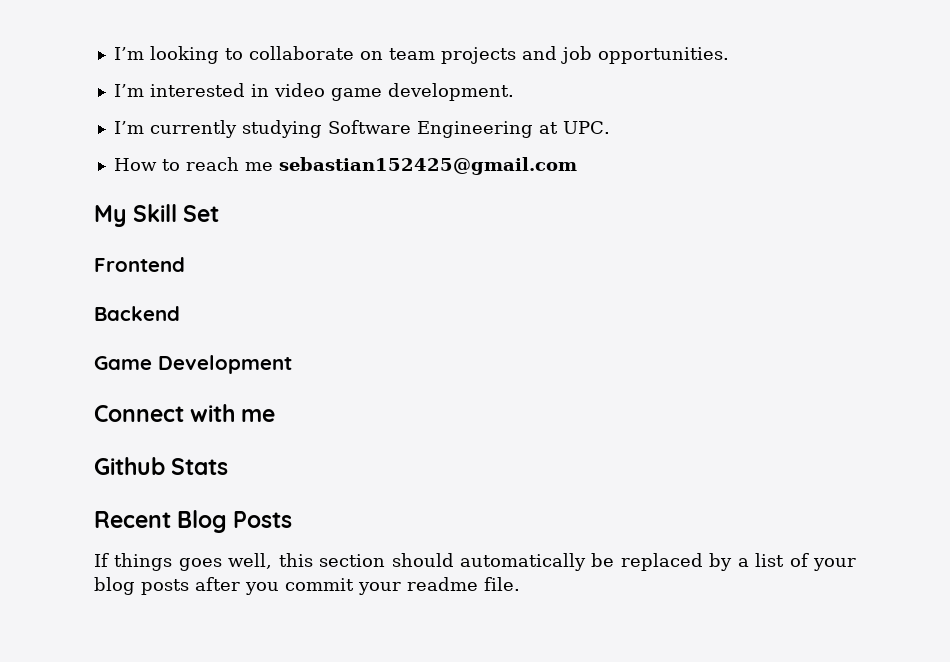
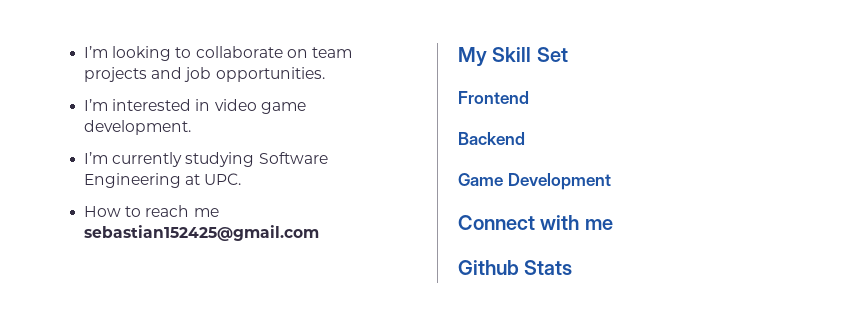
[94,510,293,533] [94,553,857,571] [94,577,520,595] // Recent Blog Posts // If things goes well, this section should automatically be replaced by a list of your blog posts after you commit your readme file. -> (573, 267) none

